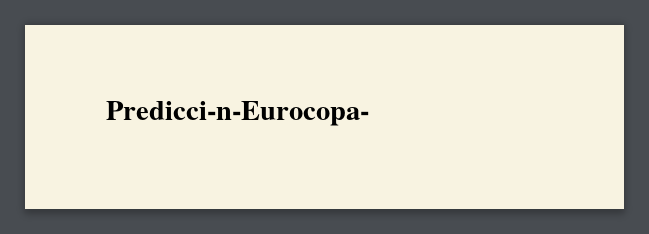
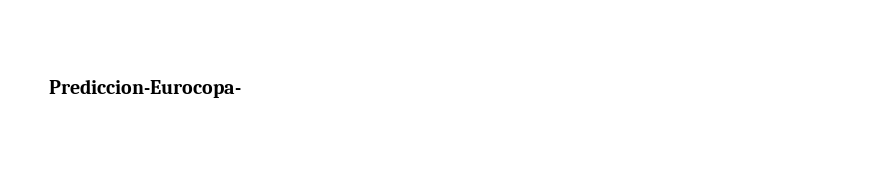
[106,101,369,126] Predicci-n-Eurocopa- -> [49,79,241,98] Prediccion-Eurocopa-

